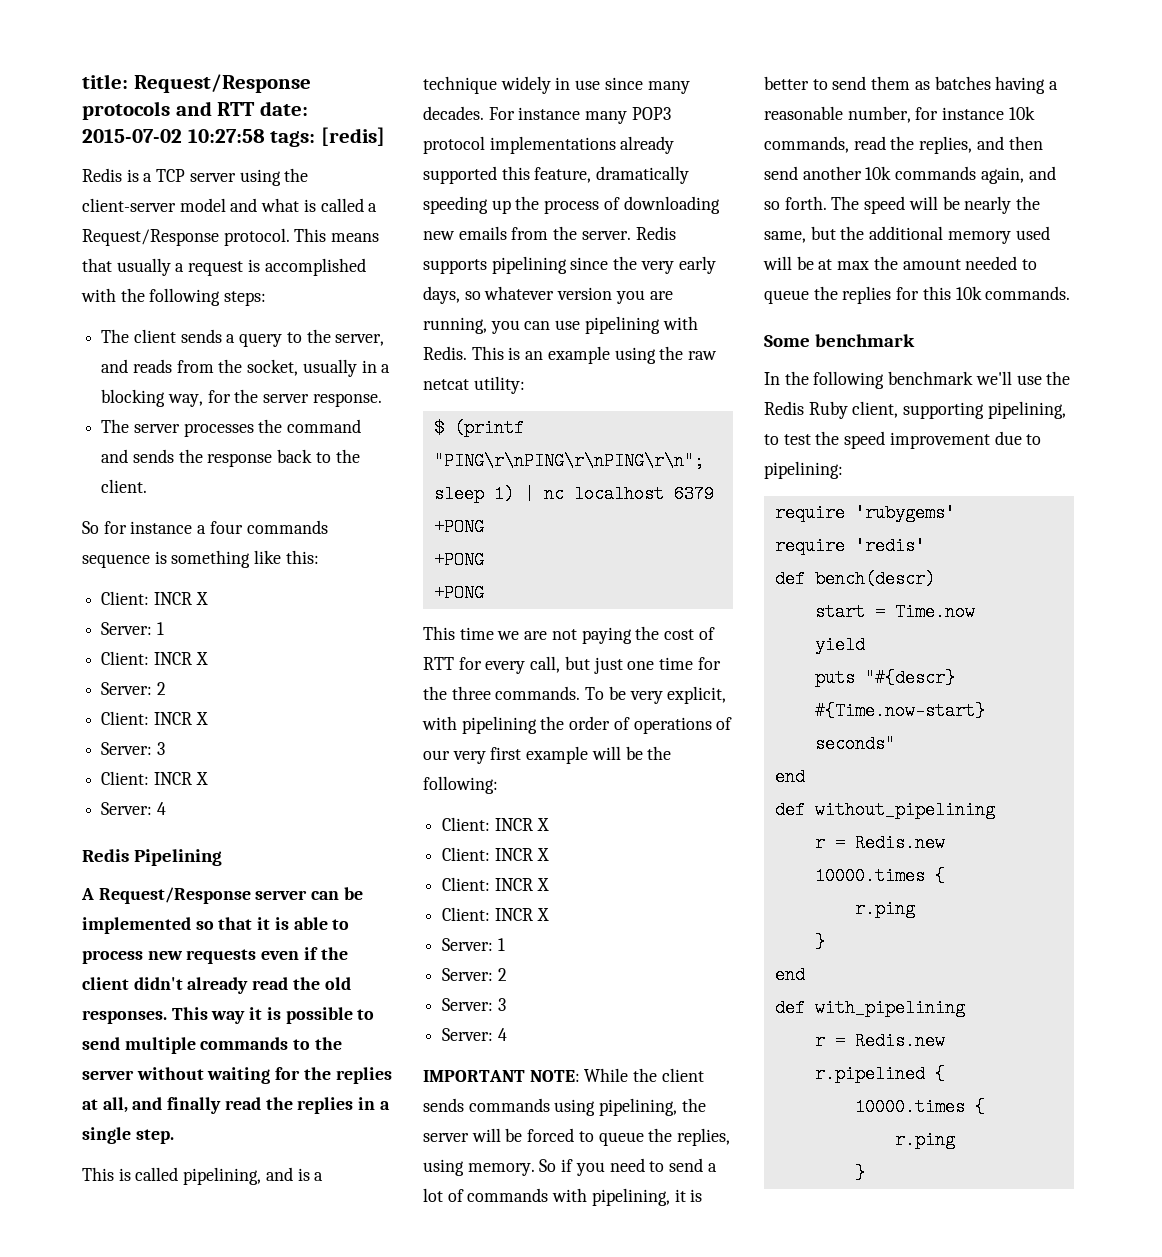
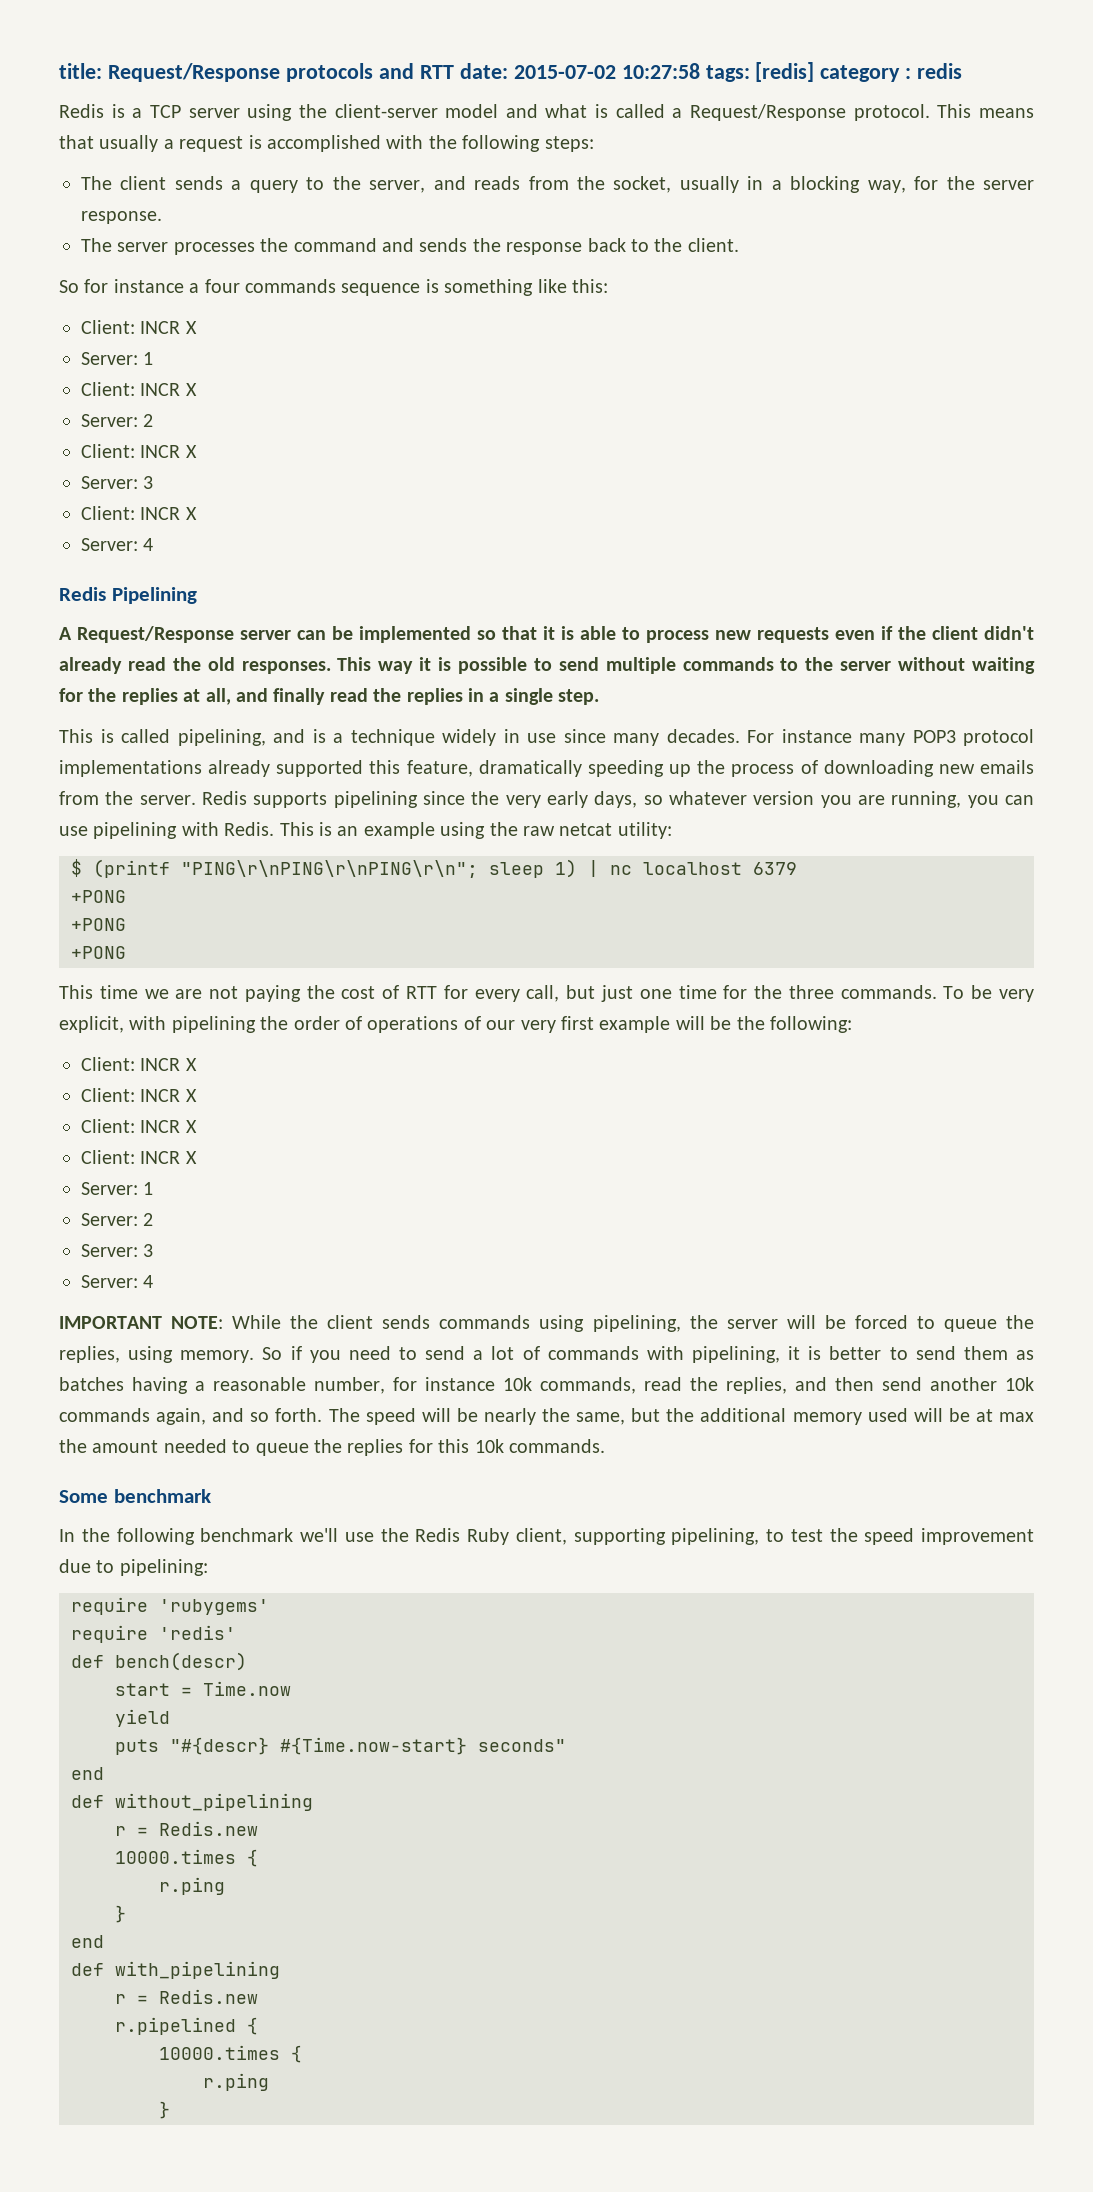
(385, 136) none -> [820,63,963,82] category : redis

